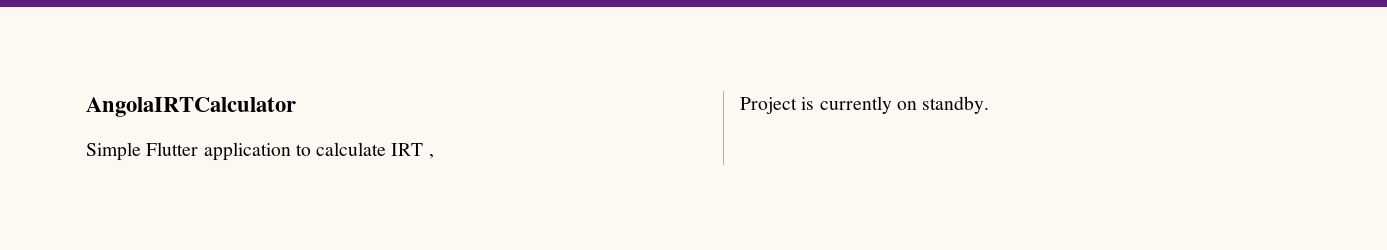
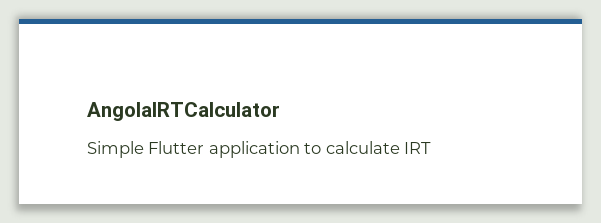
[428,153,434,159] [740,96,990,114] , // Project is currently on standby. -> (432, 148) none

